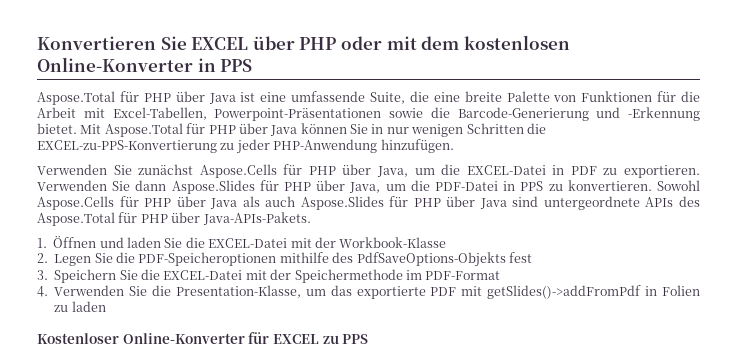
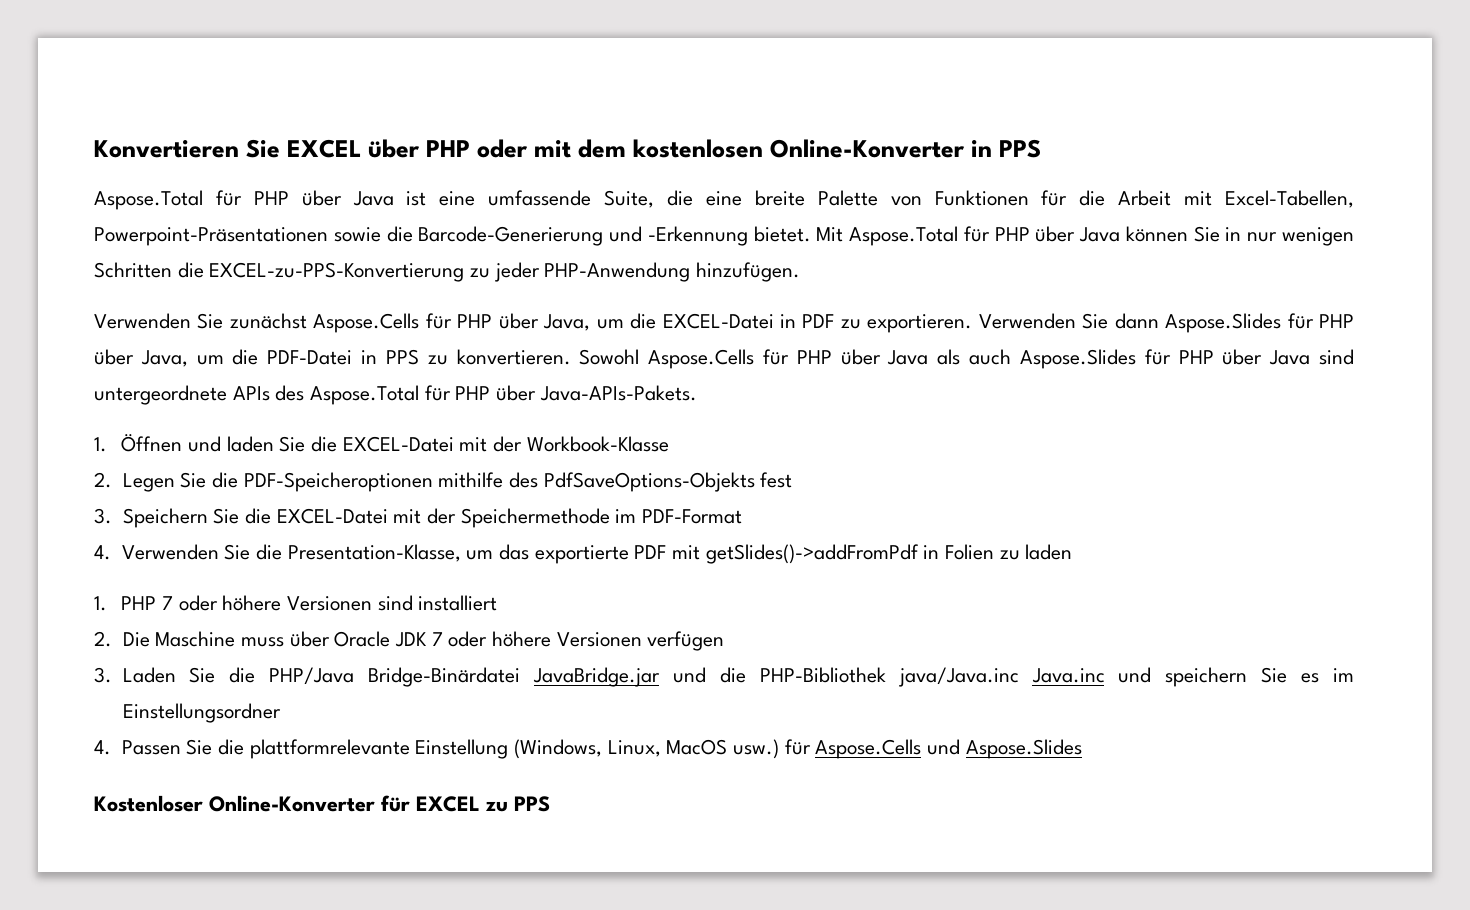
(106, 306) none -> [94,595,498,611] [94,631,725,651] [94,667,1355,687] [122,703,281,723] [94,739,1082,759] // 1. PHP 7 oder höhere Versionen sind installiert // 2. Die Maschine muss über Oracle JDK 7 oder höhere Versionen verfügen // 3. Laden Sie die PHP/Java Bridge-Binärdatei JavaBridge.jar und die PHP-Bibliothek java/Java.inc Java.inc und speichern Sie es im Einstellungsordner // 4. Passen Sie die plattformrelevante Einstellung (Windows, Linux, MacOS usw.) für Aspose.Cells und Aspose.Slides

